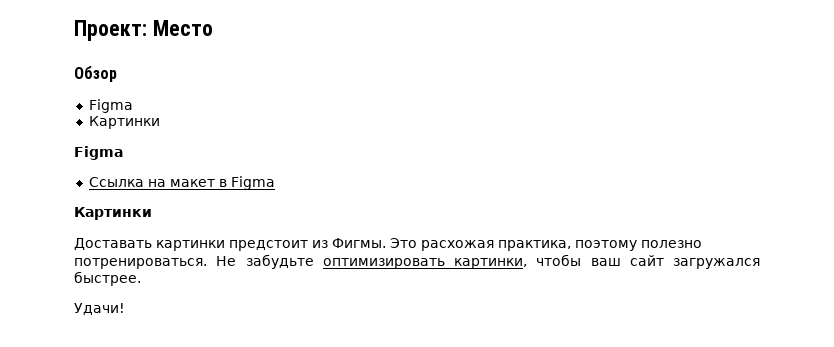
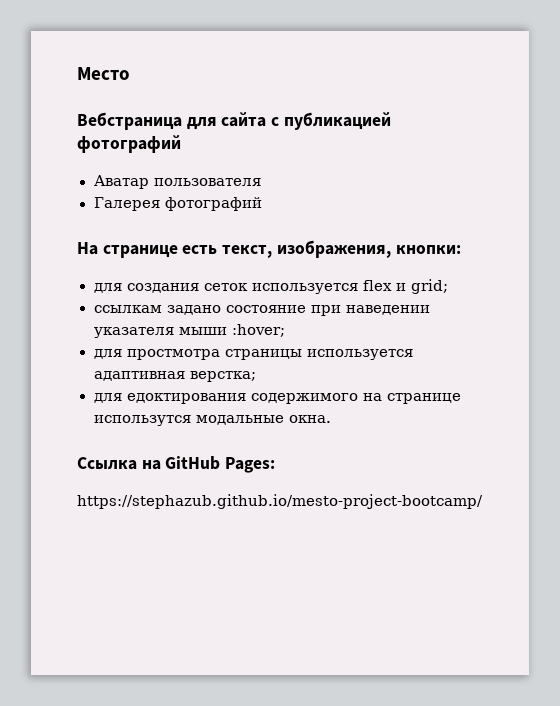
[74,20,147,41] Проект: -> (77, 73) none
[74,66,117,82] [88,99,133,113] [88,116,160,129] [74,146,123,160] [88,176,275,190] [74,207,152,220] [74,238,702,251] [74,254,760,269] [74,271,141,286] [74,303,125,315] Обзор // Figma // Картинки // Figma // Ссылка на макет в Figma // Картинки // Доставать картинки предстоит из Фигмы. Это расхожая практика, поэтому полезно потренироваться. Не забудьте оптимизировать картинки, чтобы ваш сайт загружался быстрее. // Удачи! -> [77,112,391,130] [77,135,181,153] [93,175,261,189] [93,197,262,211] [77,240,461,258] [93,279,448,294] [93,305,430,316] [93,324,285,338] [93,349,413,360] [93,371,256,382] [93,393,461,404] [93,415,331,426] [77,456,276,473] [77,494,483,509] Вебстраница для сайта с публикацией фотографий // Аватар пользователя // Галерея фотографий // На странице есть текст, изображения, кнопки: // для создания сеток используется flex и grid; // ссылкам задано состояние при наведении указателя мыши :hover; // для простмотра страницы используется адаптивная верстка; // для едоктирования содержимого на странице использутся модальные окна. // Ссылка на GitHub Pages: // https://stephazub.github.io/mesto-project-bootcamp/

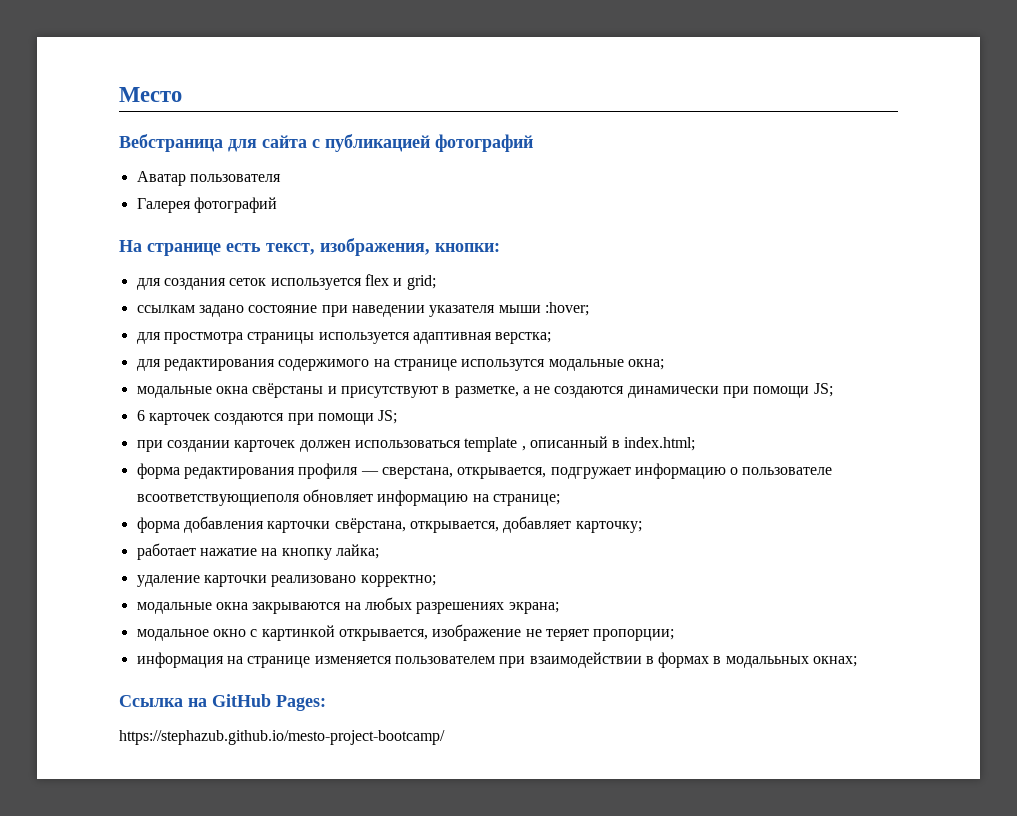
[126,393,246,404] едоктирования -> [163,359,275,371] редактирования
[288,415,331,423] окна. -> [627,359,664,370] [136,383,833,398] [136,410,398,425] [136,436,696,452] [136,463,833,479] [136,489,560,506] [136,516,642,533] [136,543,379,560] [136,575,436,587] [136,597,559,614] [136,624,675,641] [136,652,858,668] окна; // модальные окна свёрстаны и присутствуют в разметке, а не создаются динамически при помощи JS; // 6 карточек создаются при помощи JS; // при создании карточек должен использоваться template , описанный в index.html; // форма редактирования профиля — сверстана, открывается, подгружает информацию о пользователе всоответствующиеполя обновляет информацию на странице; // форма добавления карточки свёрстана, открывается, добавляет карточку; // работает нажатие на кнопку лайка; // удаление карточки реализовано корректно; // модальные окна закрываются на любых разрешениях экрана; // модальное окно с картинкой открывается, изображение не теряет пропорции; // информация на странице изменяется пользователем при взаимодействии в формах в модалььных окнах;

